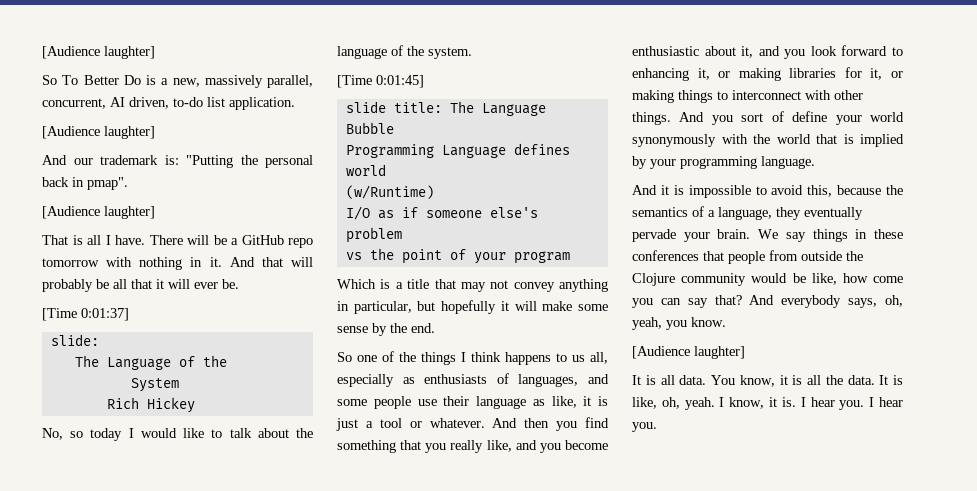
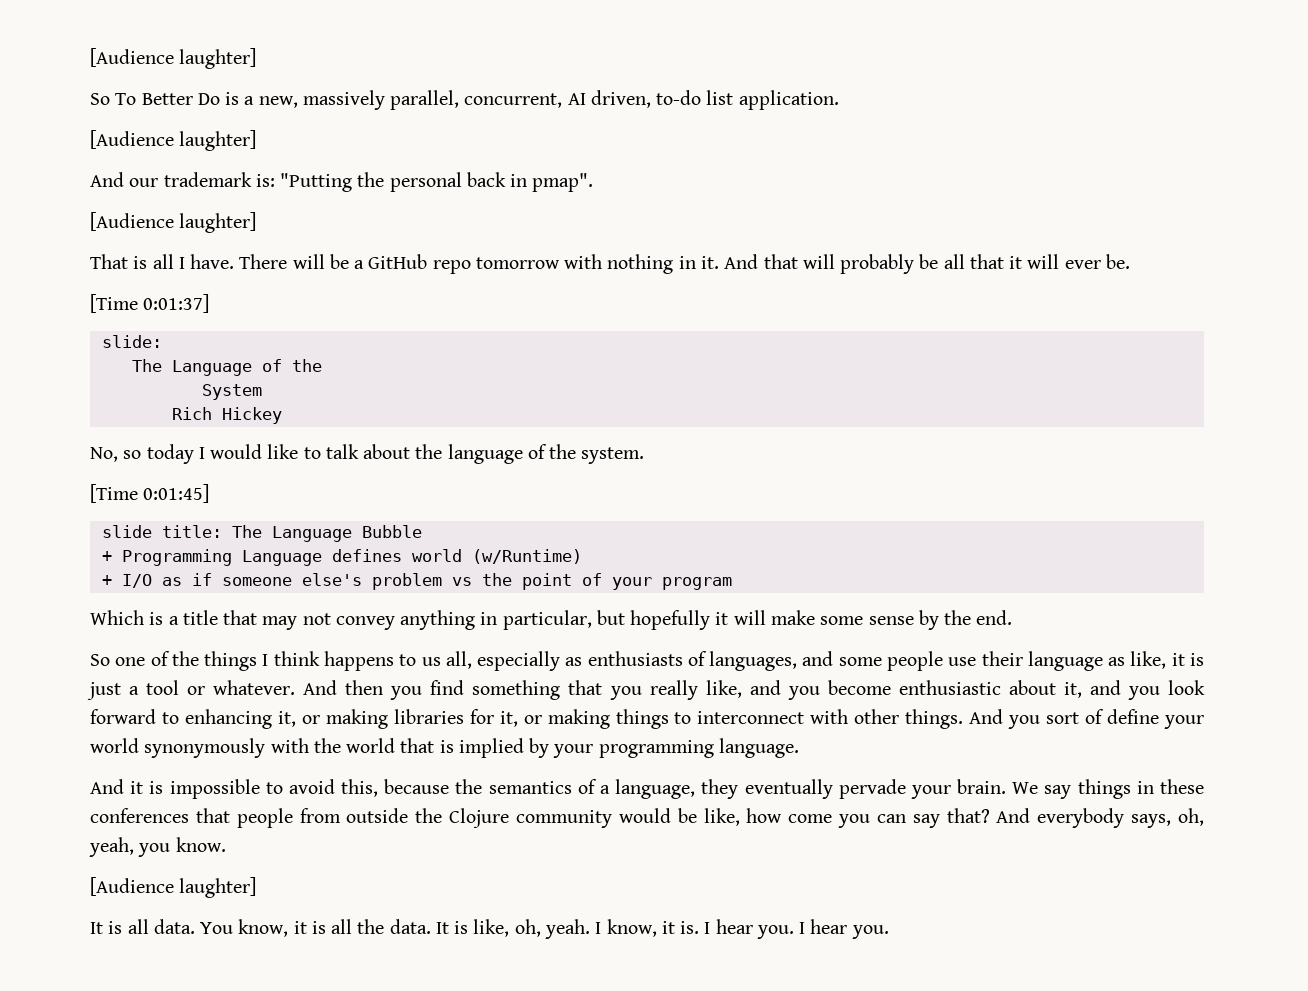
(394, 128) none -> [101,551,112,562] +
(386, 170) // -> (462, 555) none
(434, 192) none -> [101,575,112,586] +
(402, 235) // -> (442, 581) none

